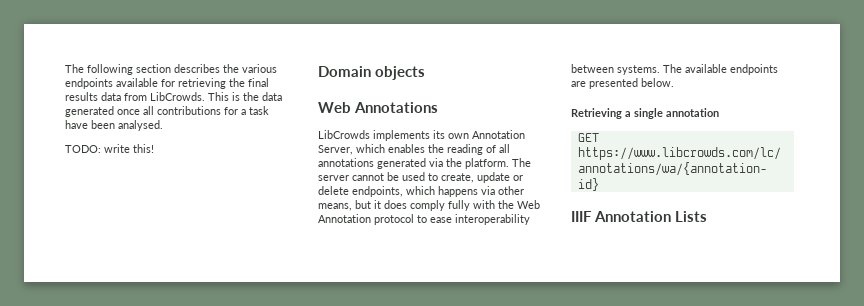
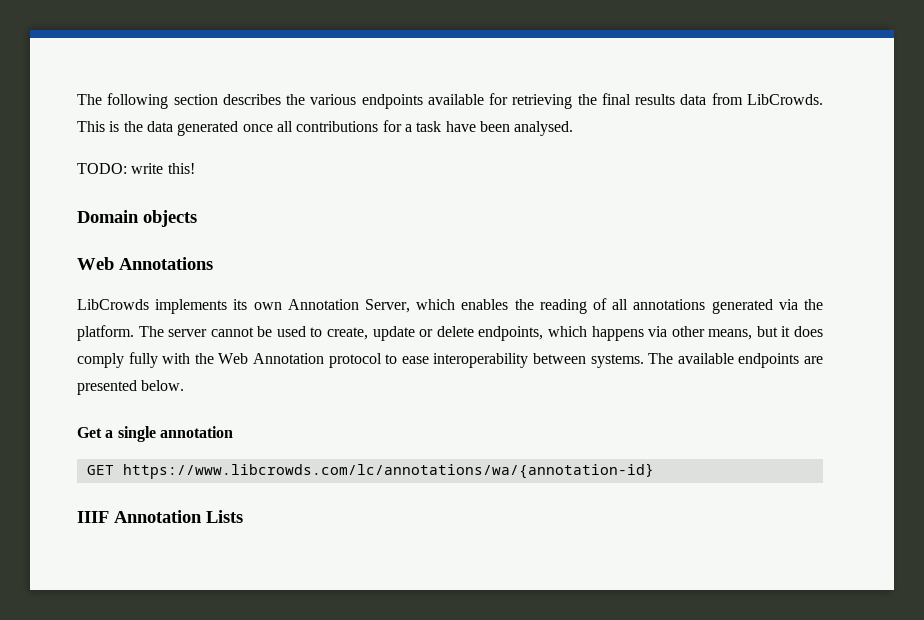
[571,108,622,119] Retrieving -> [77,427,102,438] Get

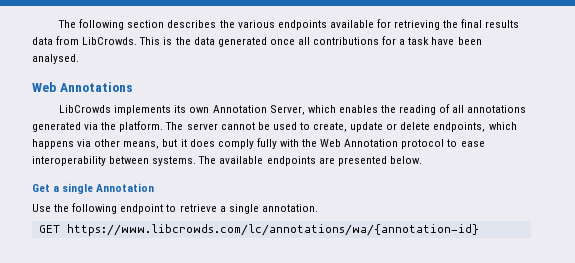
[77,163,195,174] [77,210,197,227] // TODO: write this! // Domain objects -> (79, 59) none
[159,426,233,438] annotation -> [96,183,155,192] [32,203,318,214] Annotation // Use the following endpoint to retrieve a single annotation.
[77,510,243,523] // IIIF Annotation Lists -> (479, 230) none

